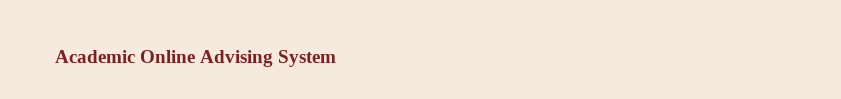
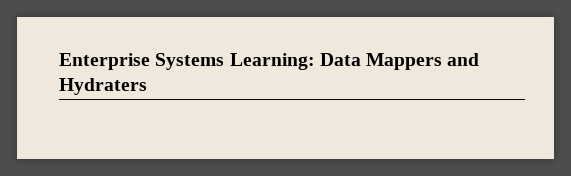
[55,50,337,67] Academic Online Advising System -> [59,53,480,70] [59,78,147,95] Enterprise Systems Learning: Data Mappers and Hydraters

